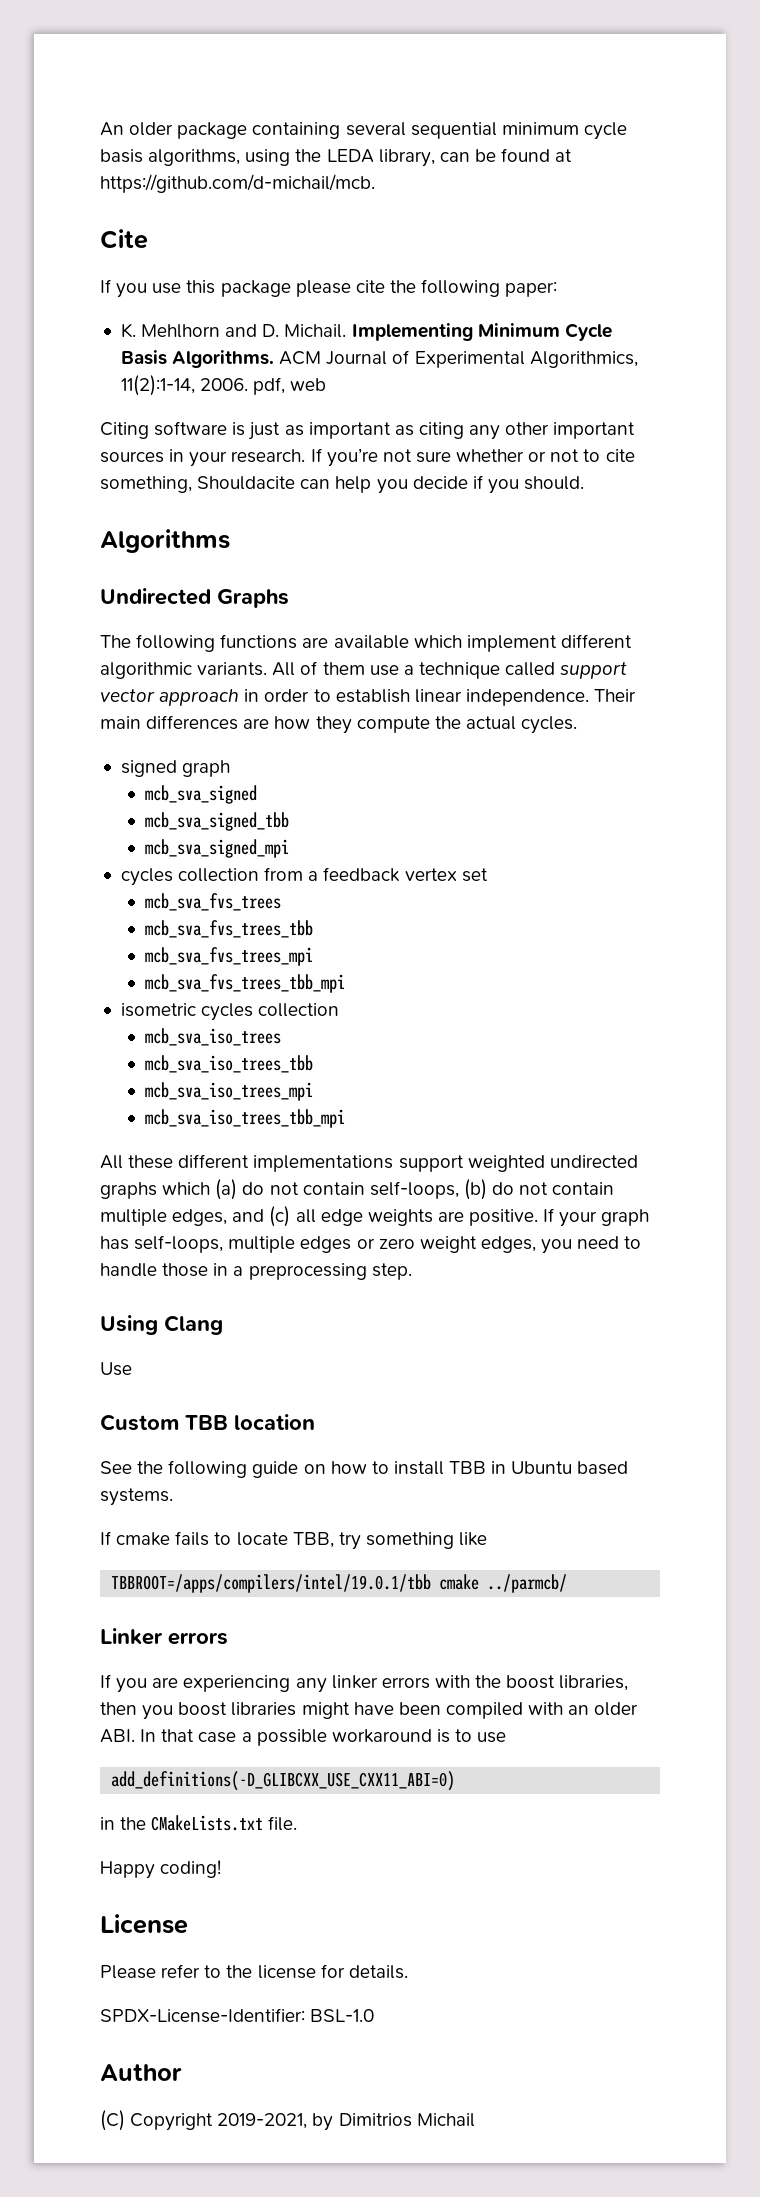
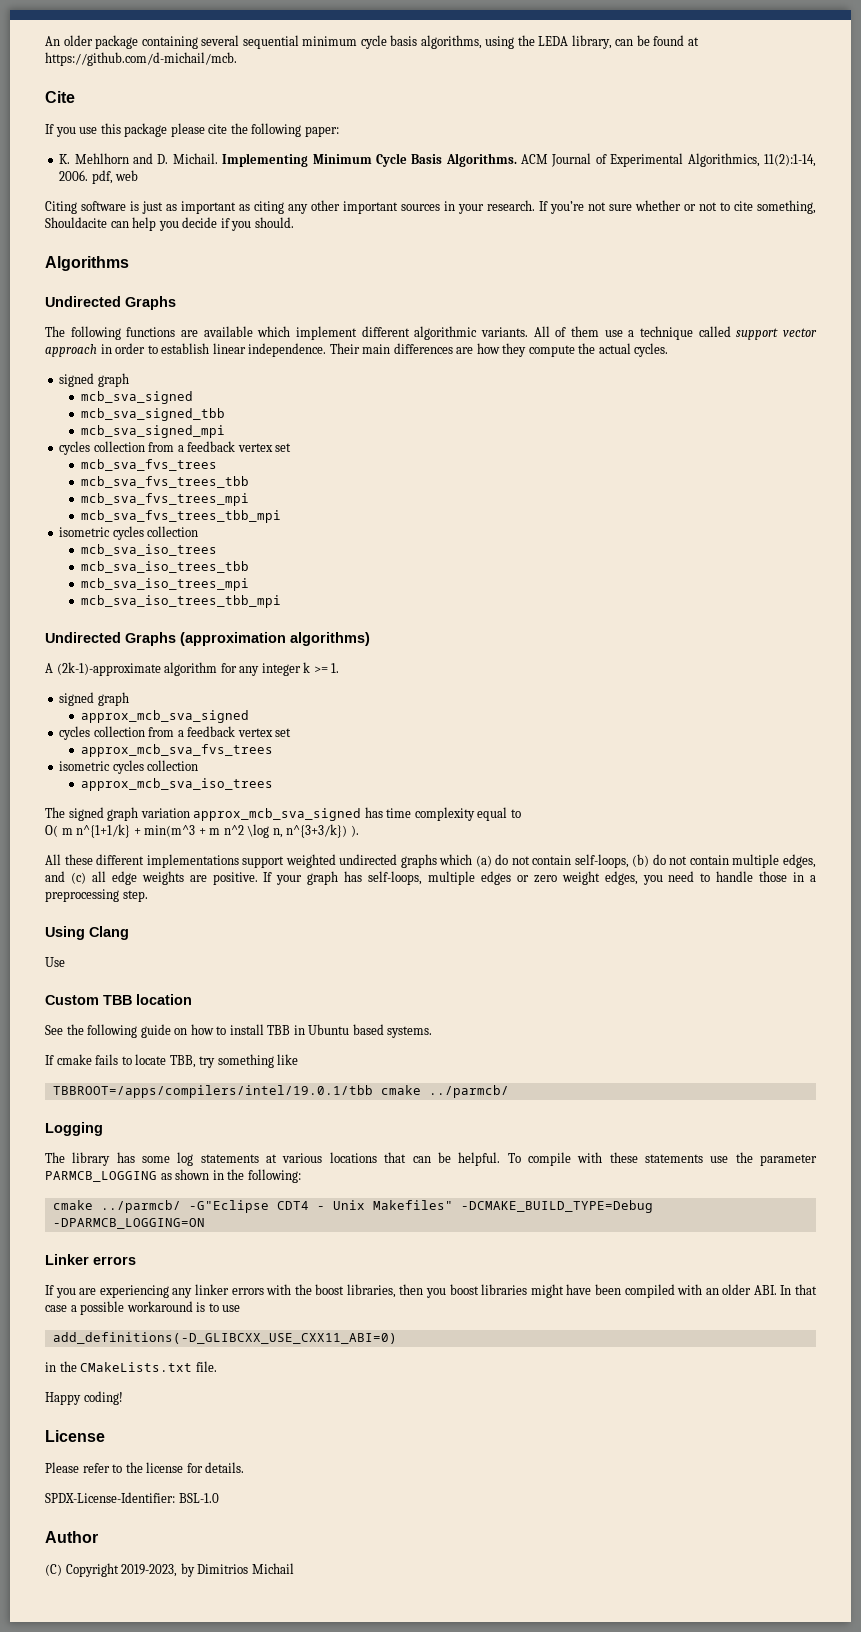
(345, 1118) none -> [45,632,370,646] [45,662,340,676] [59,692,129,706] [81,710,250,723] [59,726,292,740] [81,744,274,757] [59,760,199,774] [81,778,274,791] [45,807,521,821] [45,824,359,838] // Undirected Graphs (approximation algorithms) // A (2k-1)-approximate algorithm for any integer k >= 1. // signed graph // approx_mcb_sva_signed // cycles collection from a feedback vertex set // approx_mcb_sva_fvs_trees // isometric cycles collection // approx_mcb_sva_iso_trees // The signed graph variation approx_mcb_sva_signed has time complexity equal to // O( m n^{1+1/k} + min(m^3 + m n^2 \log n, n^{3+3/k}) ).
(568, 1583) none -> [45,1122,103,1136] [45,1152,818,1166] [45,1169,301,1183] [52,1200,653,1213] [52,1218,205,1229] // Logging // The library has some log statements at various locations that can be helpful. To compile with these statements use the parameter PARMCB_LOGGING as shown in the following: // cmake ../parmcb/ -G"Eclipse CDT4 - Unix Makefiles" -DCMAKE_BUILD_TYPE=Debug -DPARMCB_LOGGING=ON
[217,2113,308,2129] 2019-2021, -> [121,1564,178,1577] 2019-2023,

